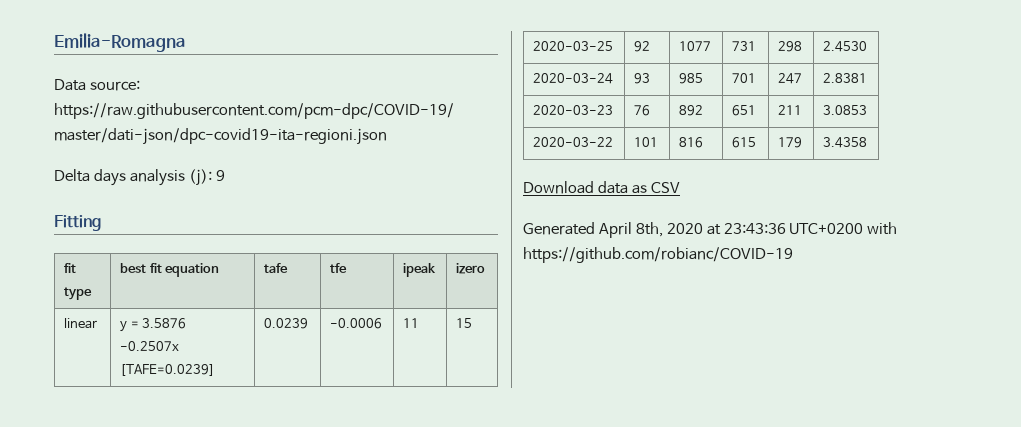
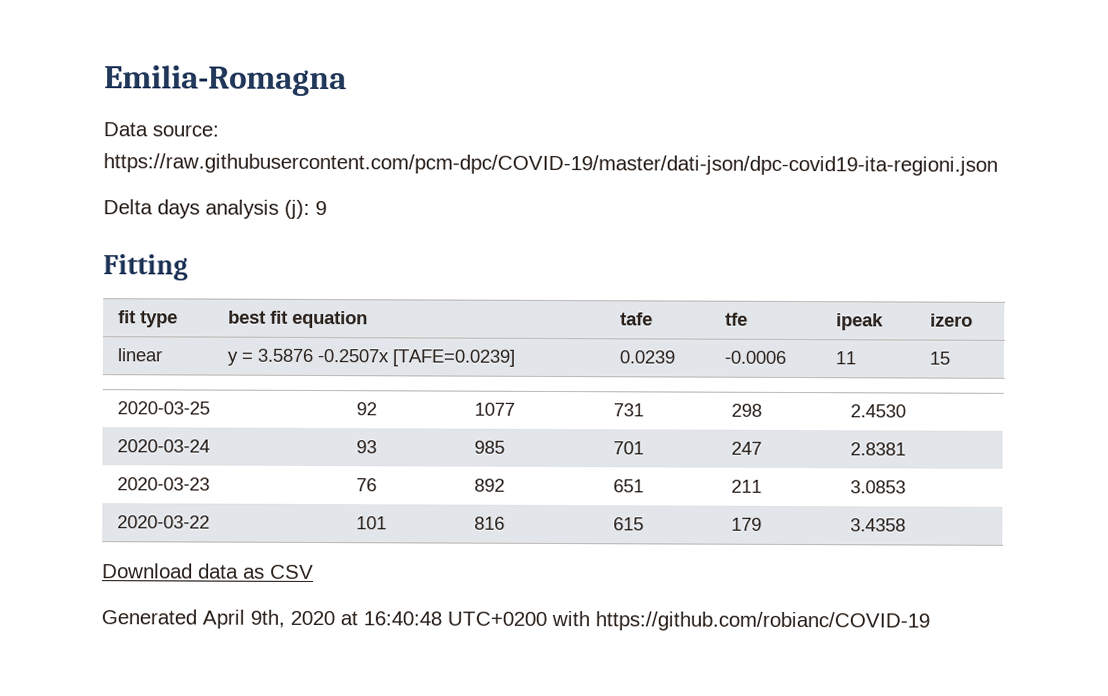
[635,222,663,237] 8th, -> [250,609,285,628] 9th,
[723,223,786,234] 23:43:36 -> [363,611,442,626] 16:40:48

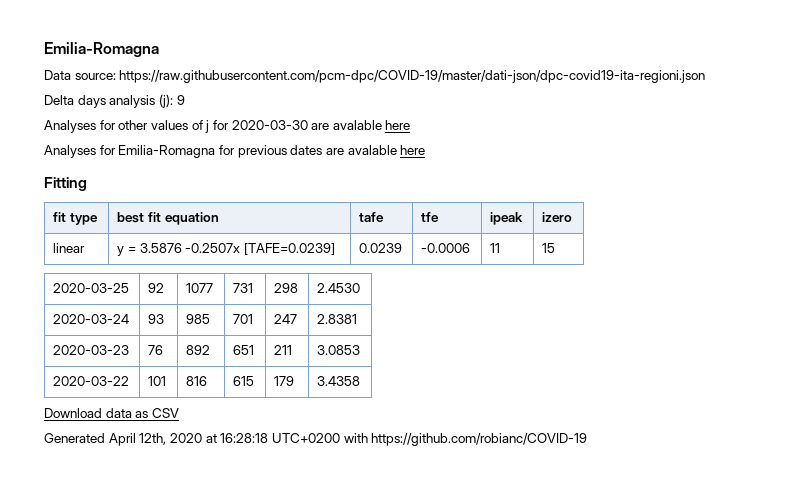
(327, 208) none -> [44,120,411,133] [44,145,426,158] // Analyses for other values of j for 2020-03-30 are avalable here // Analyses for Emilia-Romagna for previous dates are avalable here
[250,609,285,628] 9th, -> [139,433,167,445] 12th,
[363,611,442,626] 16:40:48 -> [220,433,269,443] 16:28:18

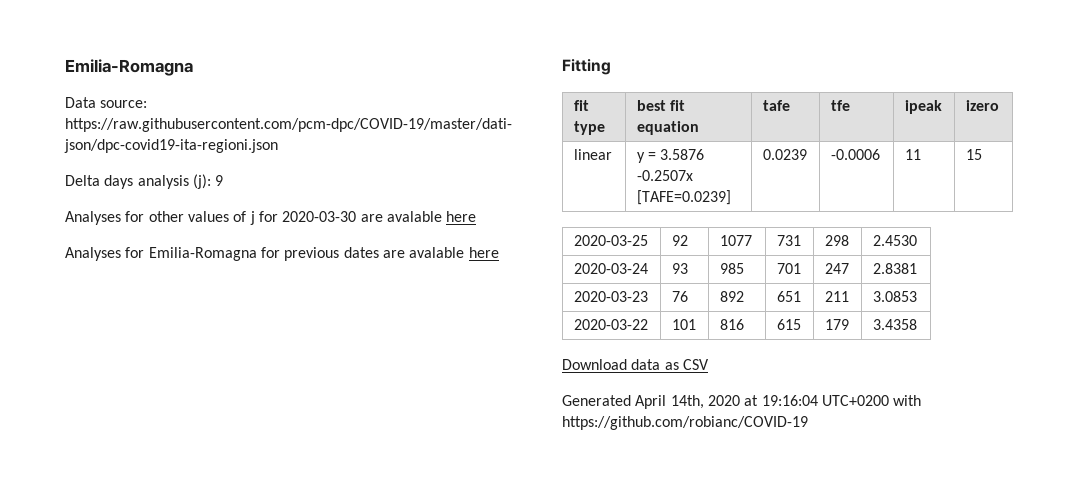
[139,433,167,445] 12th, -> [670,395,704,409] 14th,
[220,433,269,443] 16:28:18 -> [761,395,818,406] 19:16:04

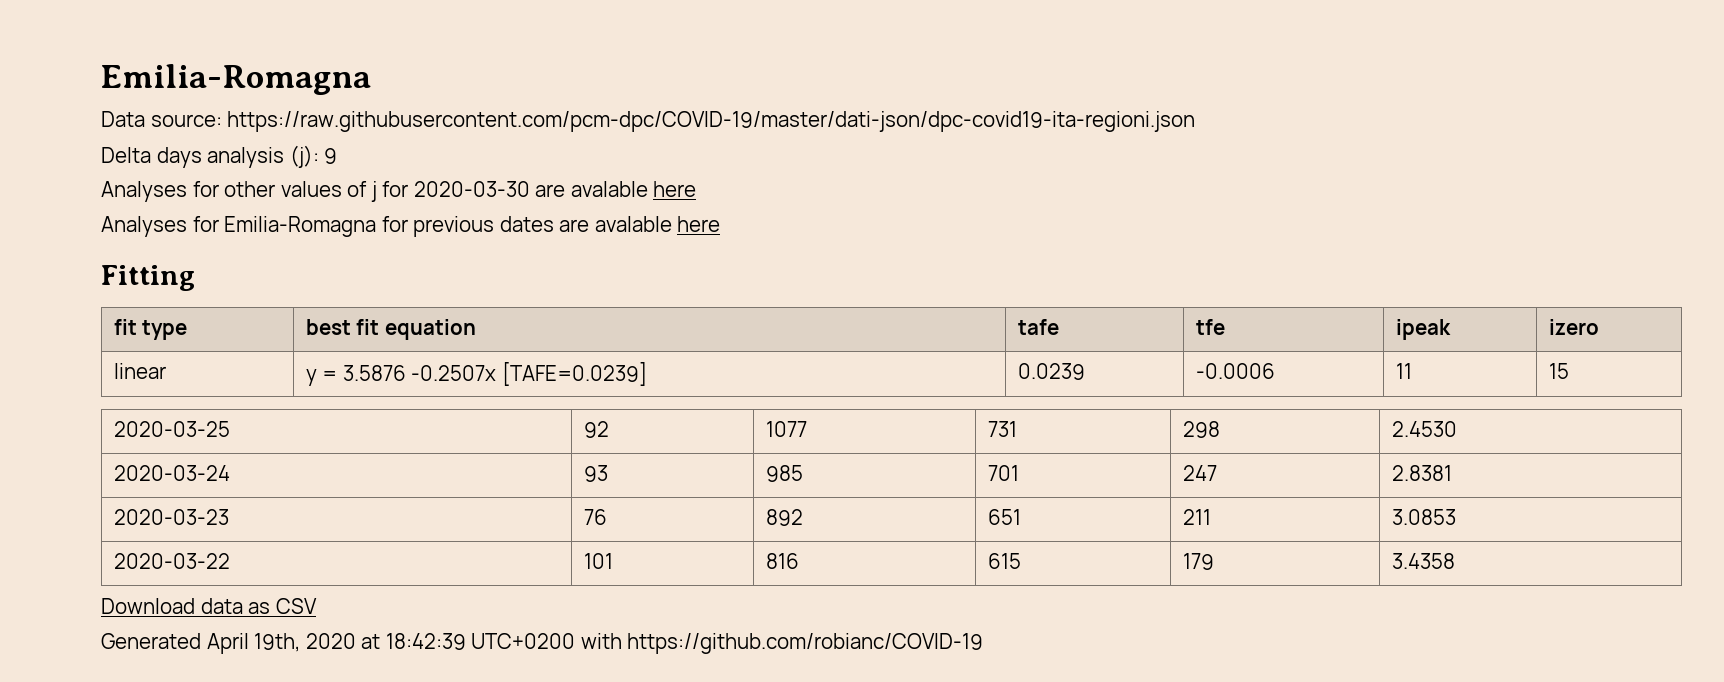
[670,395,704,409] 14th, -> [254,633,301,652] 19th,
[761,395,818,406] 19:16:04 -> [385,633,466,650] 18:42:39

